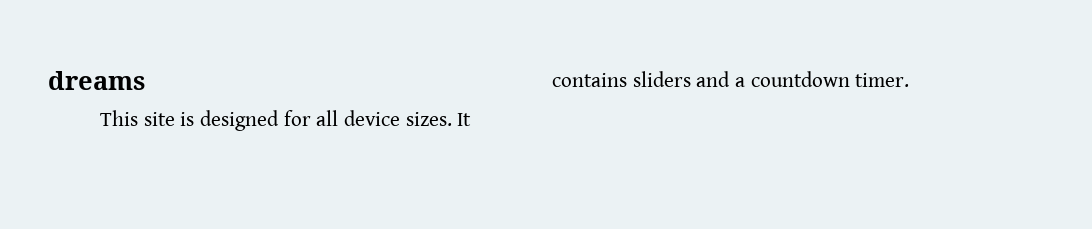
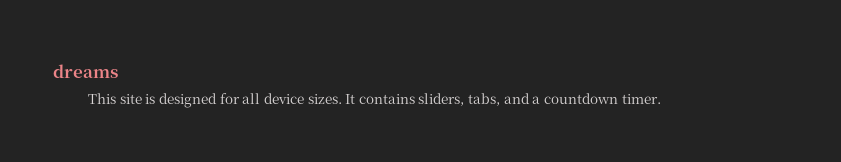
[632,71,691,87] sliders -> [418,93,501,106] sliders, tabs,

